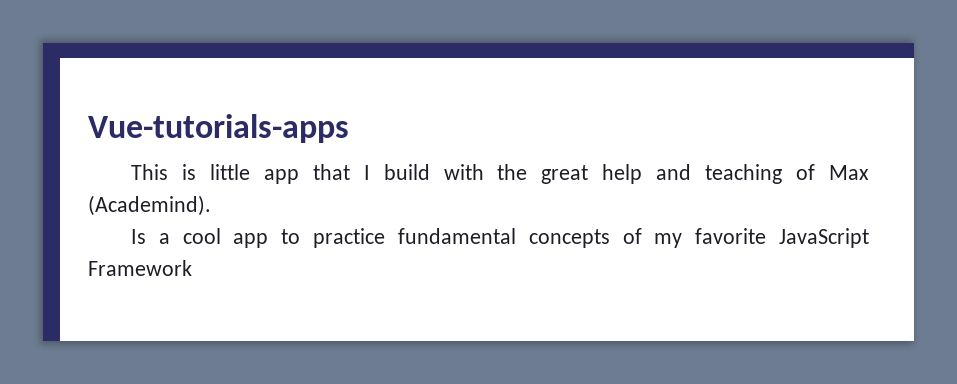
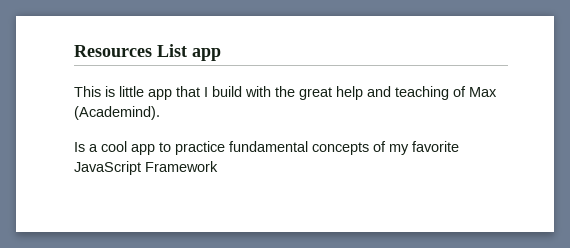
[88,114,349,143] Vue-tutorials-apps -> [74,44,221,61] Resources List app

